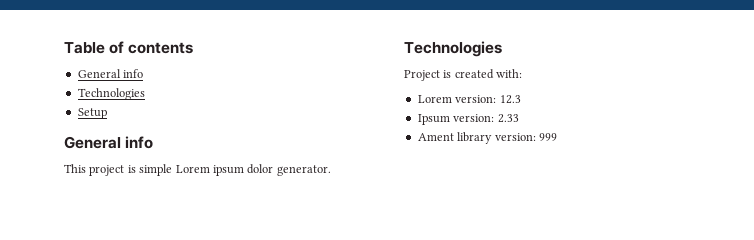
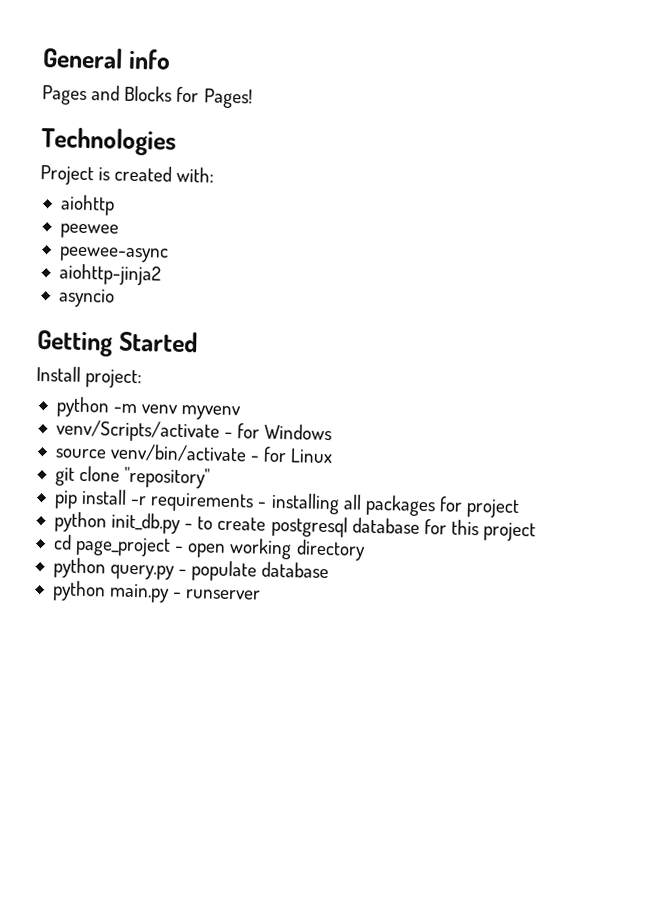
[64,41,194,54] [77,69,144,78] [77,88,145,100] [77,108,107,119] [64,136,154,149] [64,164,331,176] Table of contents // General info // Technologies // Setup // General info // This project is simple Lorem ipsum dolor generator. -> [42,47,171,70] [42,85,253,109] General info // Pages and Blocks for Pages!
[417,95,521,104] [417,114,519,125] [417,132,557,144] Lorem version: 12.3 // Ipsum version: 2.33 // Ament library version: 999 -> [59,194,115,216] [59,223,119,239] [58,246,169,263] [58,263,161,286] [57,288,115,308] [36,330,198,357] [36,366,143,389] [55,396,242,421] [55,419,333,443] [54,443,334,464] [54,465,211,489] [53,488,521,519] [53,511,537,542] [52,534,366,561] [52,557,330,582] [51,580,262,603] aiohttp // peewee // peewee-async // aiohttp-jinja2 // asyncio // Getting Started // Install project: // python -m venv myvenv // venv/Scripts/activate - for Windows // source venv/bin/activate - for Linux // git clone "repository" // pip install -r requirements - installing all packages for project // python init_db.py - to create postgresql database for this project // cd page_project - open working directory // python query.py - populate database // python main.py - runserver

